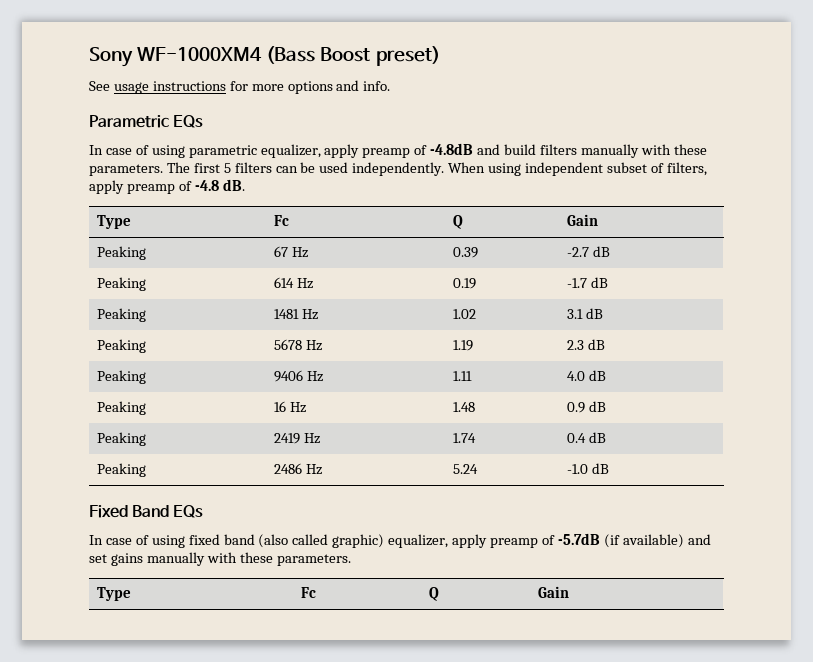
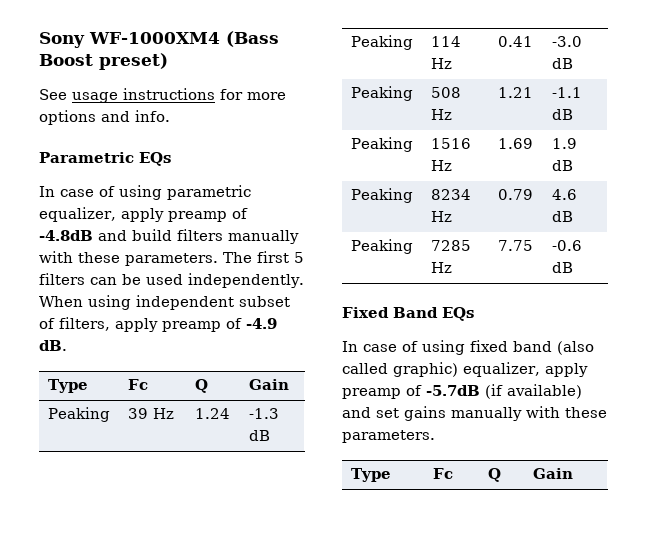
[194,180,219,191] -4.8 -> [246,318,277,329] -4.9
[274,246,309,258] [453,247,479,258] [567,246,611,257] [97,277,147,291] [274,277,314,289] [453,278,477,289] [567,277,609,288] [97,308,147,322] [274,309,319,320] [453,309,477,319] [567,308,604,319] [97,339,147,353] [274,339,323,351] [453,340,474,351] [567,339,606,350] [97,370,147,384] [274,370,324,382] [453,371,473,381] [567,370,607,381] [97,401,147,415] [274,401,307,413] [453,402,476,412] [567,401,607,413] [97,432,147,446] [274,433,321,444] [453,433,477,443] [567,432,607,443] [97,463,147,477] [274,463,323,475] [453,464,479,474] [567,464,589,474] 67 Hz | 0.39 | -2.7 dB // Peaking | 614 Hz | 0.19 | -1.7 dB // Peaking | 1481 Hz | 1.02 | 3.1 dB // Peaking | 5678 Hz | 1.19 | 2.3 dB // Peaking | 9406 Hz | 1.11 | 4.0 dB // Peaking | 16 Hz | 1.48 | 0.9 dB // Peaking | 2419 Hz | 1.74 | 0.4 dB // Peaking | 2486 Hz | 5.24 | -1.0 -> [127,408,174,419] [194,408,230,419] [248,408,279,419] [248,430,270,441] [350,35,413,50] [430,36,461,47] [430,58,452,69] [497,36,533,47] [551,36,582,47] [551,58,573,69] [350,86,413,101] [430,87,461,98] [430,109,452,120] [497,87,533,98] [551,87,582,98] [551,109,573,120] [350,137,413,152] [430,138,471,149] [430,160,452,171] [497,138,533,149] [551,138,577,149] [551,160,573,171] [350,188,413,203] [430,189,471,200] [430,211,452,222] [497,189,533,200] [551,189,577,200] [551,211,573,222] [350,239,413,254] [430,240,471,251] [430,262,452,273] [497,240,533,251] [551,240,582,251] 39 Hz | 1.24 | -1.3 dB // Peaking | 114 Hz | 0.41 | -3.0 dB // Peaking | 508 Hz | 1.21 | -1.1 dB // Peaking | 1516 Hz | 1.69 | 1.9 dB // Peaking | 8234 Hz | 0.79 | 4.6 dB // Peaking | 7285 Hz | 7.75 | -0.6

